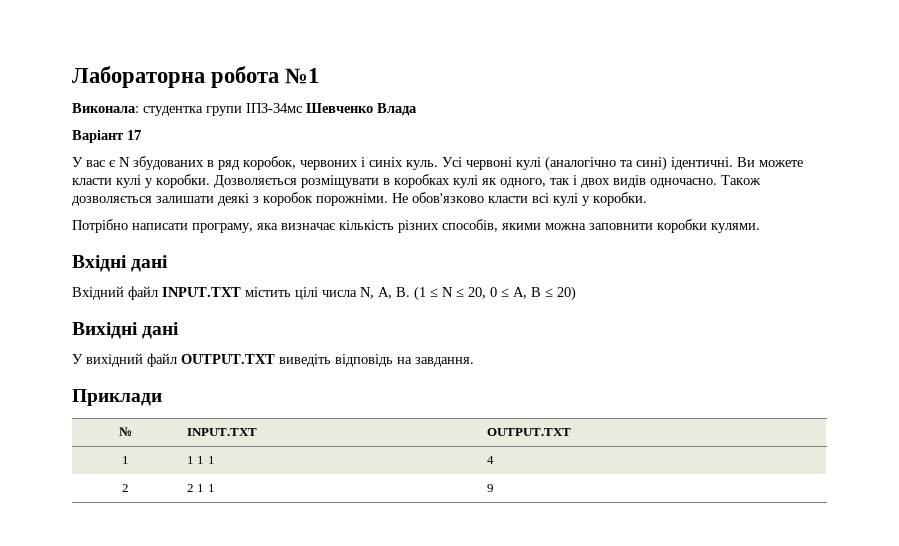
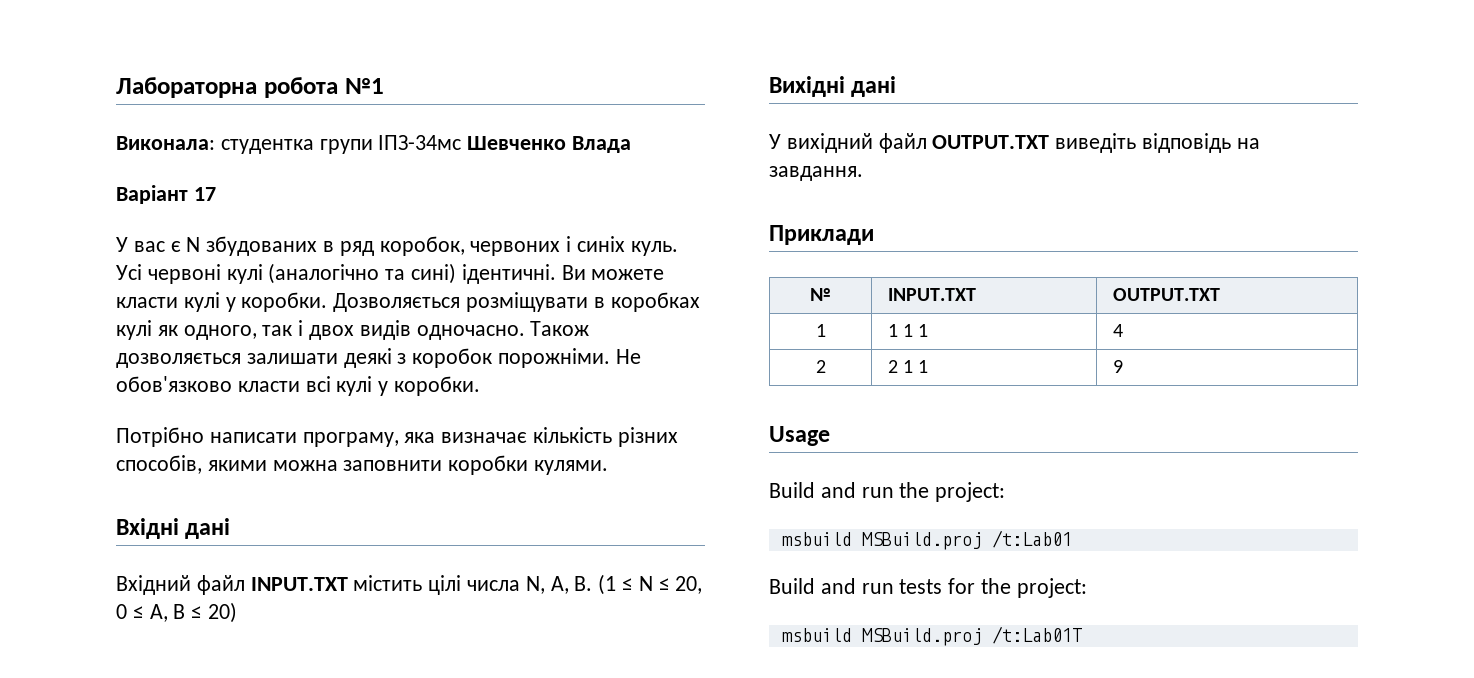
(494, 488) none -> [769,426,830,446] [769,482,1006,502] [781,530,1072,550] [769,578,1087,598] [781,626,1082,646] // Usage // Build and run the project: // msbuild MSBuild.proj /t:Lab01 // Build and run tests for the project: // msbuild MSBuild.proj /t:Lab01T

